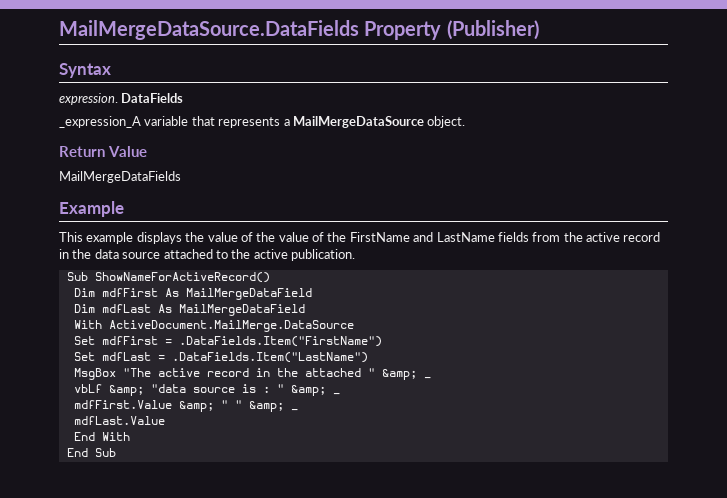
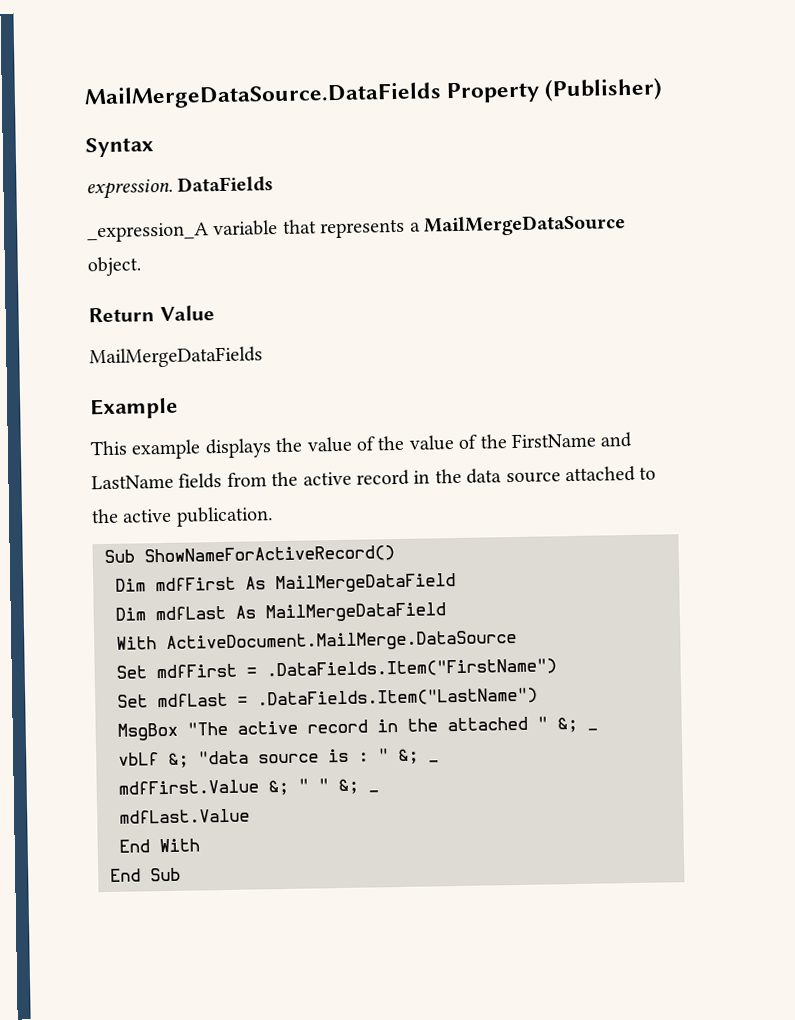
[381,368,417,380] &amp; -> [557,716,578,733] &;
[108,384,144,396] &amp; -> [168,752,189,768] &;
[290,384,326,396] &amp; -> [398,748,419,765] &;
[178,400,214,412] &amp; -> [268,779,289,796] &;
[248,400,284,412] &amp; -> [338,778,359,795] &;

